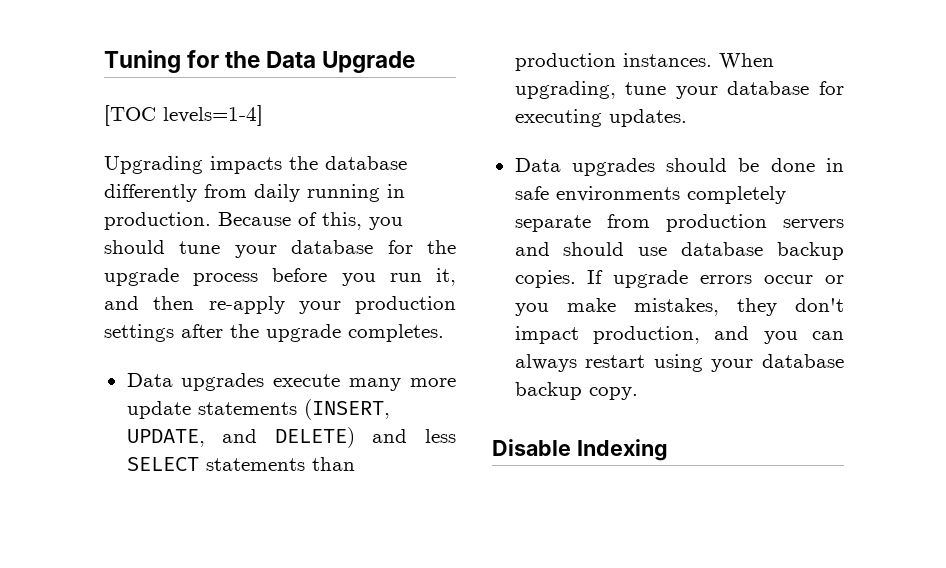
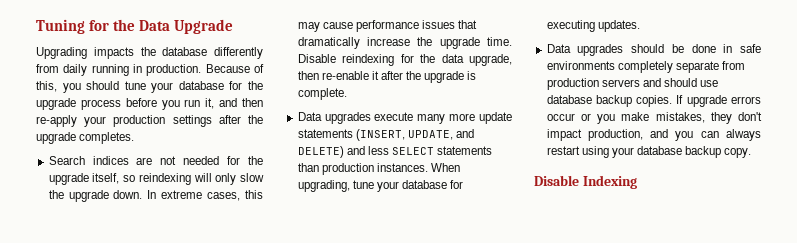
[104,105,263,126] // [TOC levels=1-4] -> (233, 26) none
(444, 333) none -> [48,156,263,165] [48,173,264,185] [48,190,263,202] [297,20,478,32] [297,37,512,49] [297,54,512,66] [297,71,477,83] [297,88,347,100] // Search indices are not needed for the upgrade itself, so reindexing will only slow the upgrade down. In extreme cases, this may cause performance issues that dramatically increase the upgrade time. Disable reindexing for the data upgrade, then re-enable it after the upgrade is complete.

